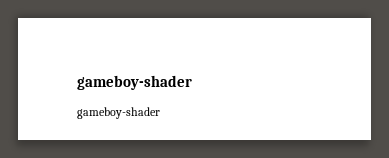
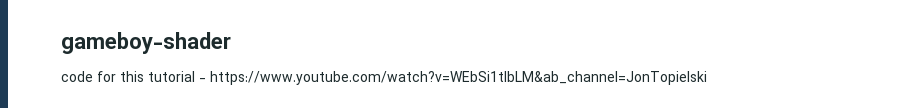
[77,107,160,119] gameboy-shader -> [61,71,707,85] code for this tutorial - https://www.youtube.com/watch?v=WEbSi1tlbLM&ab_channel=JonTopielski

